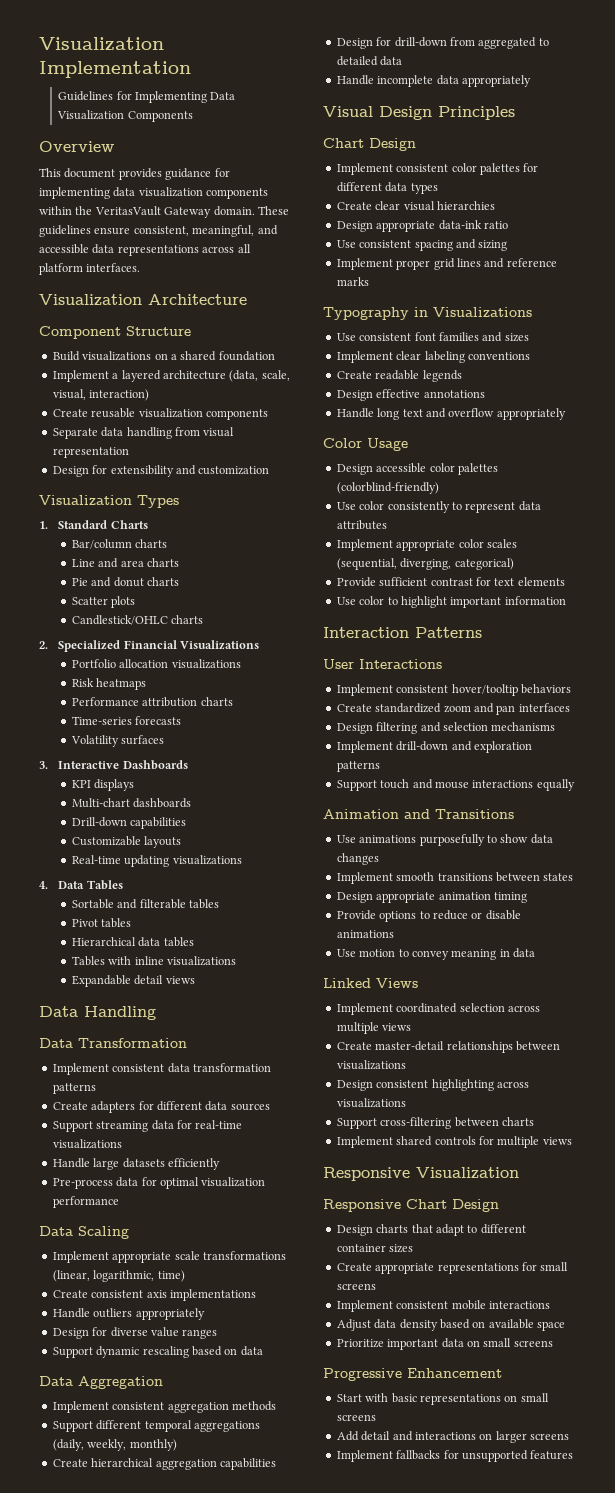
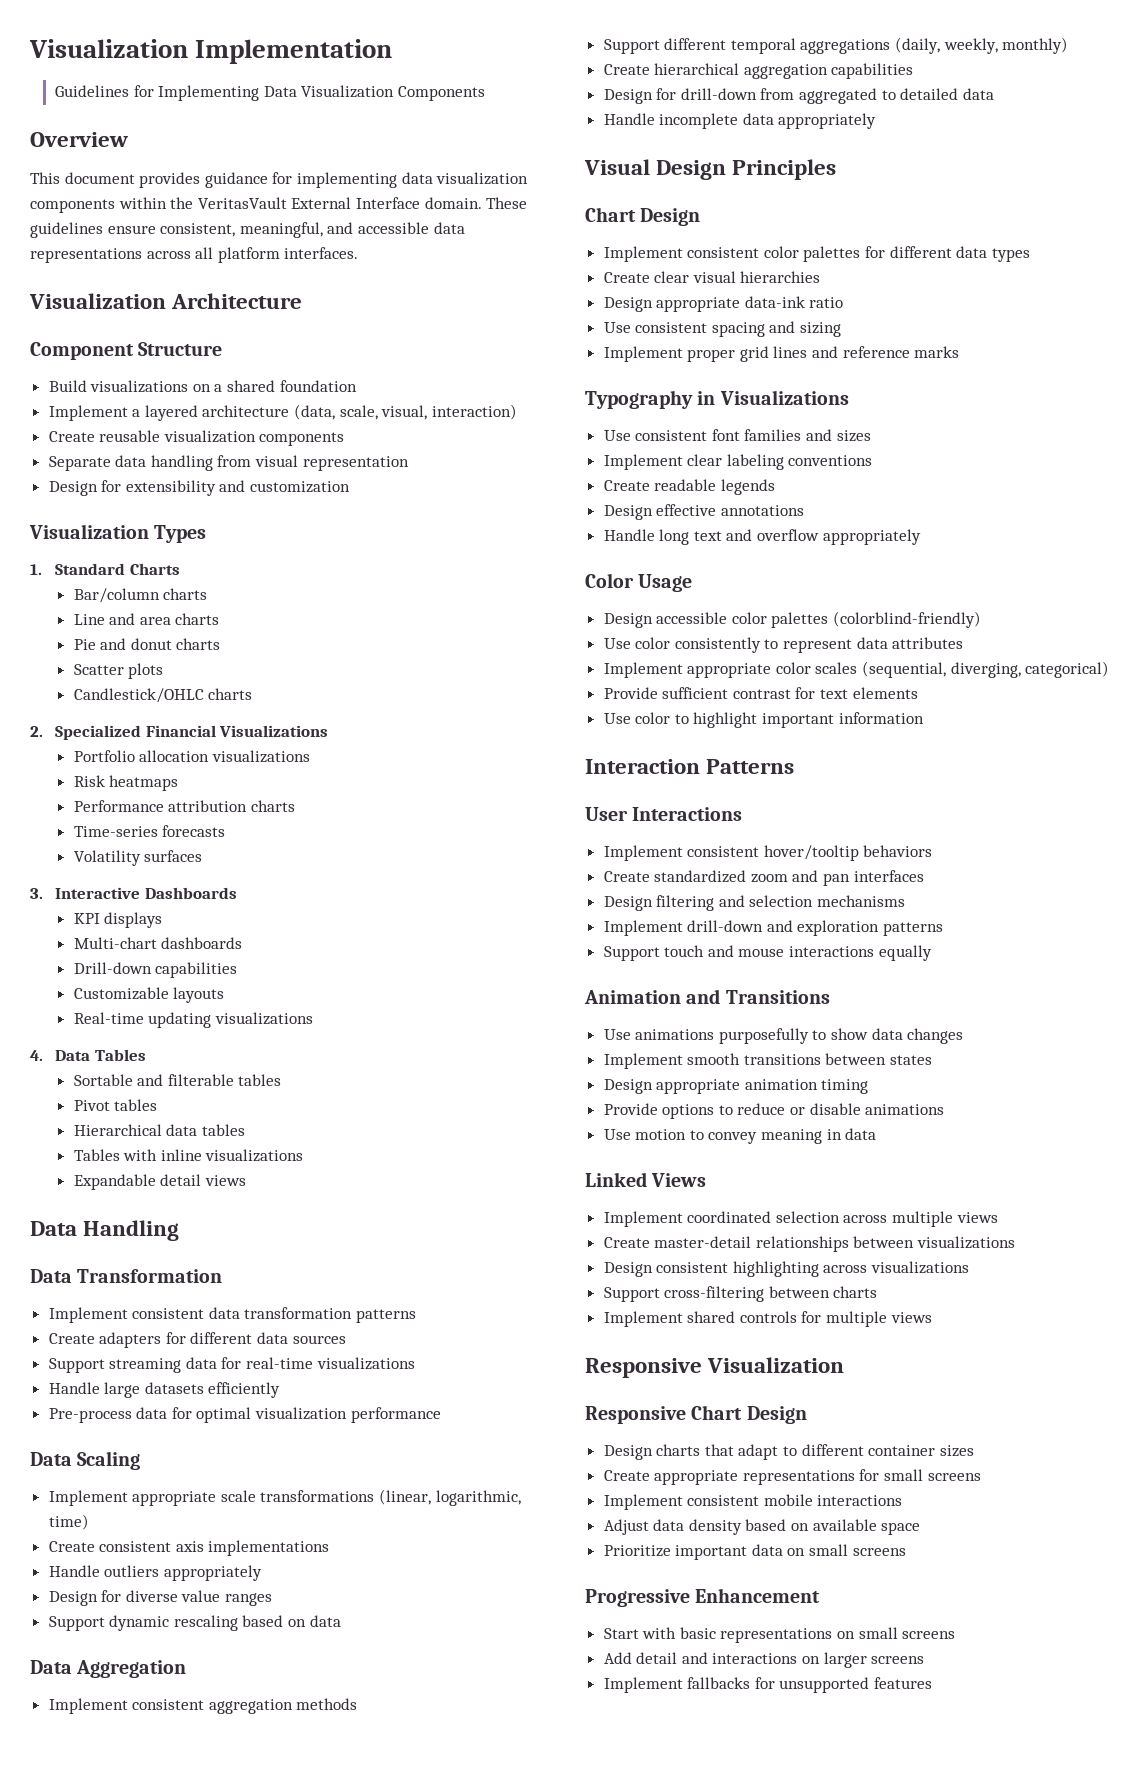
[164,207,212,218] Gateway -> [291,197,420,209] External Interface

